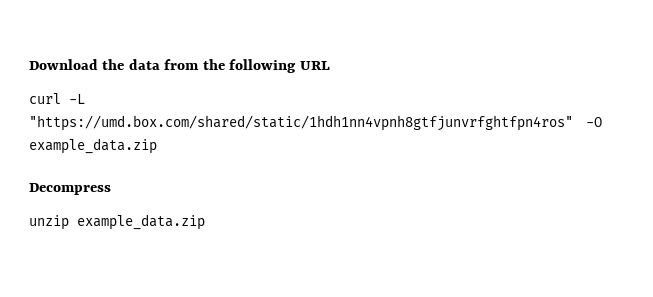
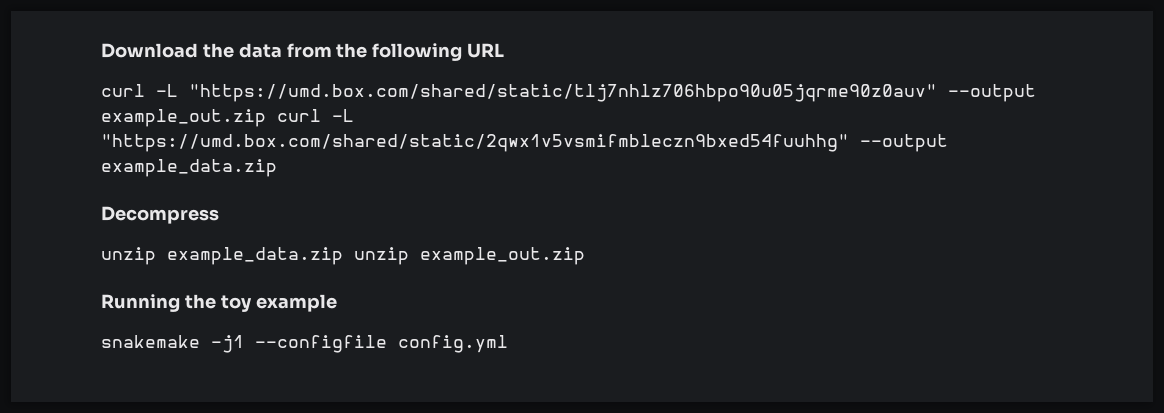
[29,115,602,131] [29,138,157,154] [29,183,111,195] [29,214,205,230] "https://umd.box.com/shared/static/1hdh1nn4vpnh8gtfjunvrfghtfpn4ros" -O example_data.zip // Decompress // unzip example_data.zip -> [189,84,1036,102] [101,109,354,127] [101,134,948,152] [101,159,277,177] [101,206,219,224] [101,247,585,265] [101,294,337,312] [101,335,508,353] "https://umd.box.com/shared/static/tlj7nhlz706hbpo90u05jqrme90z0auv" --output example_out.zip curl -L "https://umd.box.com/shared/static/2qwx1v5vsmifmbleczn9bxed54fuuhhg" --output example_data.zip // Decompress // unzip example_data.zip unzip example_out.zip // Running the toy example // snakemake -j1 --configfile config.yml

